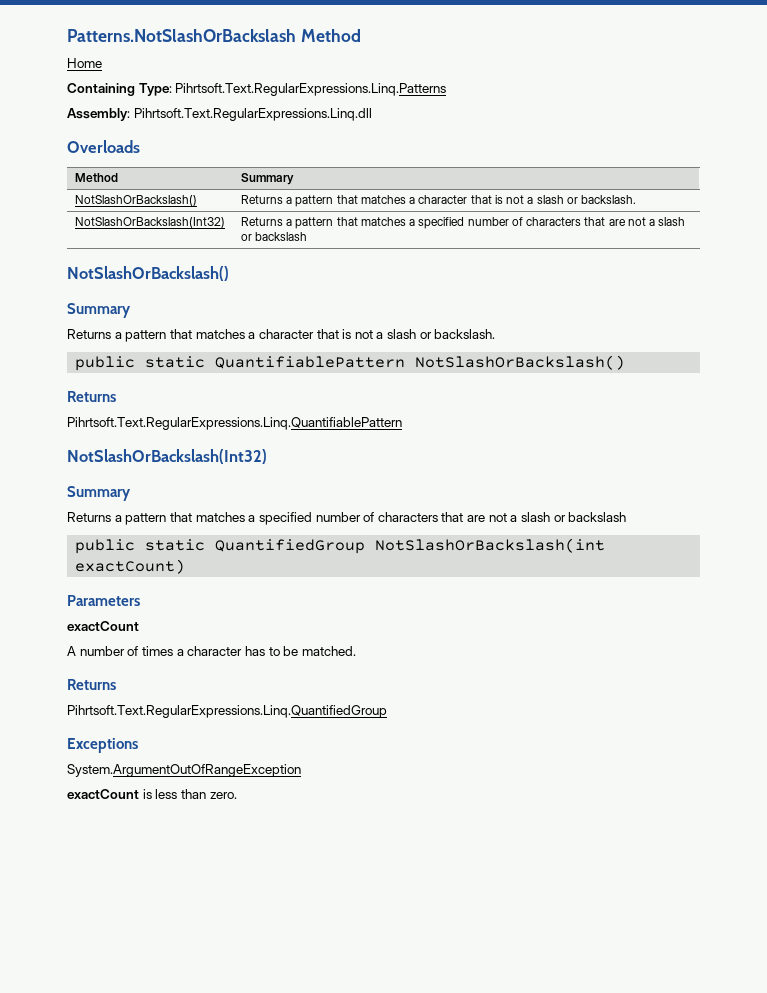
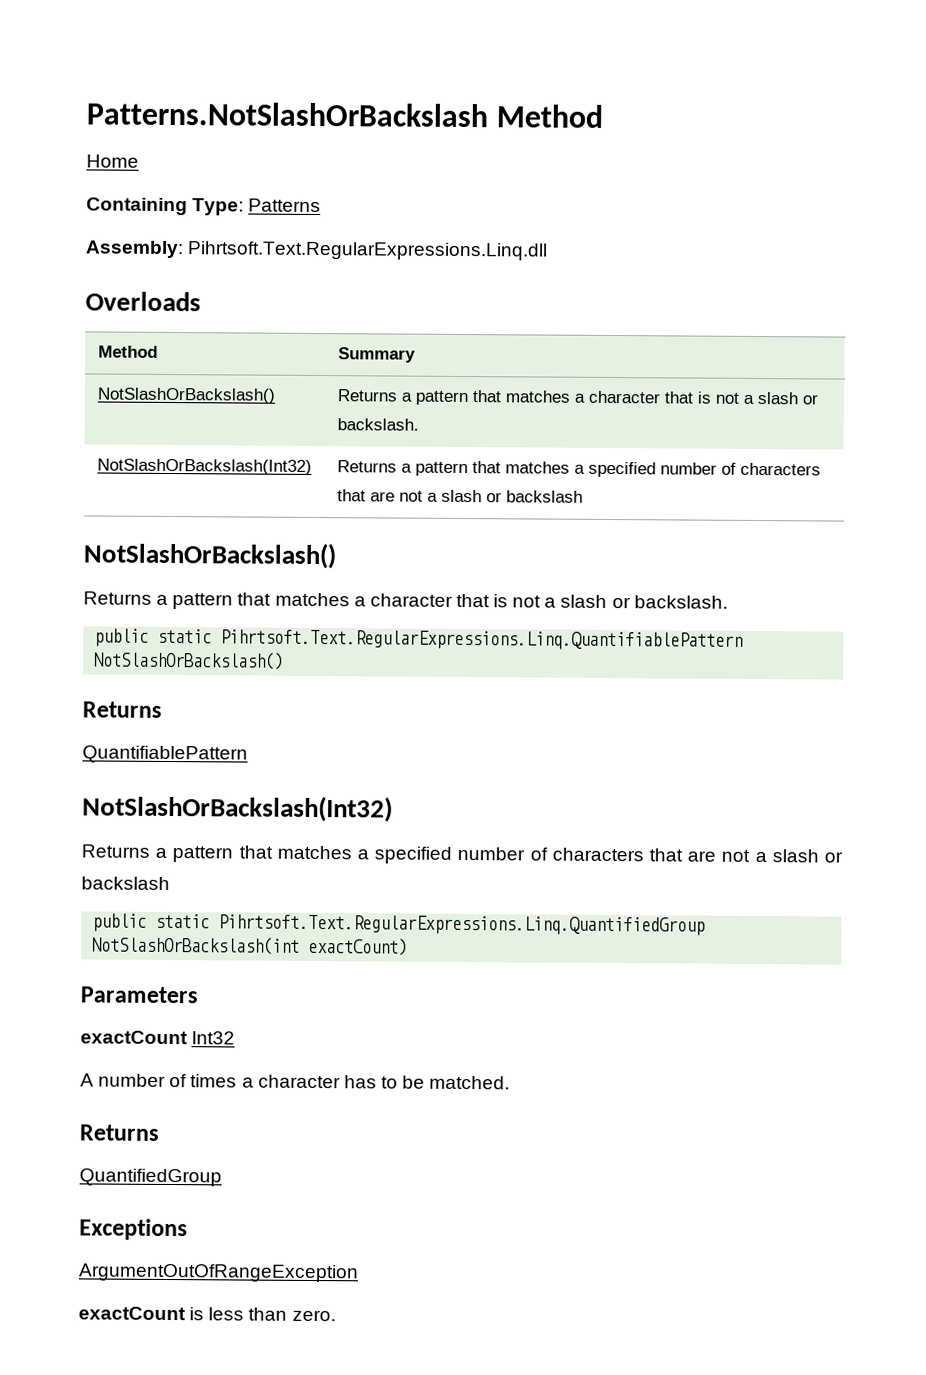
[175,83,447,96] Pihrtsoft.Text.RegularExpressions.Linq.Patterns -> [248,198,322,213] Patterns
[67,303,131,318] // Summary -> (336, 555) none
[215,356,406,369] QuantifiablePattern -> [220,629,744,651] Pihrtsoft.Text.RegularExpressions.Linq.QuantifiablePattern
[67,417,402,430] [67,449,267,464] [67,486,131,501] Pihrtsoft.Text.RegularExpressions.Linq.QuantifiablePattern // NotSlashOrBackslash(Int32) // Summary -> [82,745,248,764] [82,794,393,823] QuantifiablePattern // NotSlashOrBackslash(Int32)
[215,539,366,554] QuantifiedGroup -> [218,914,706,936] Pihrtsoft.Text.RegularExpressions.Linq.QuantifiedGroup
(139, 626) none -> [191,1031,236,1045] Int32
[67,705,387,718] Pihrtsoft.Text.RegularExpressions.Linq.QuantifiedGroup -> [79,1168,222,1187] QuantifiedGroup
[67,764,301,777] System.ArgumentOutOfRangeException -> [78,1263,359,1283] ArgumentOutOfRangeException

